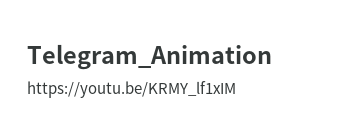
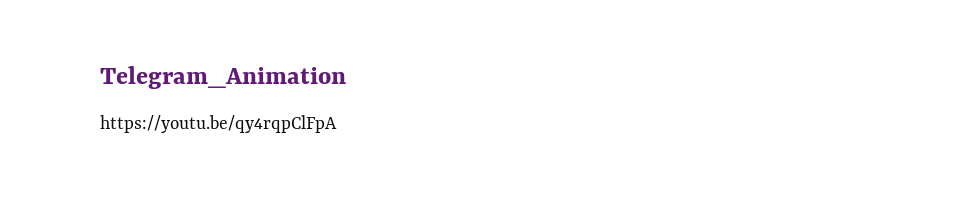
[27,81,236,98] https://youtu.be/KRMY_lf1xIM -> [100,115,337,133] https://youtu.be/qy4rqpClFpA

